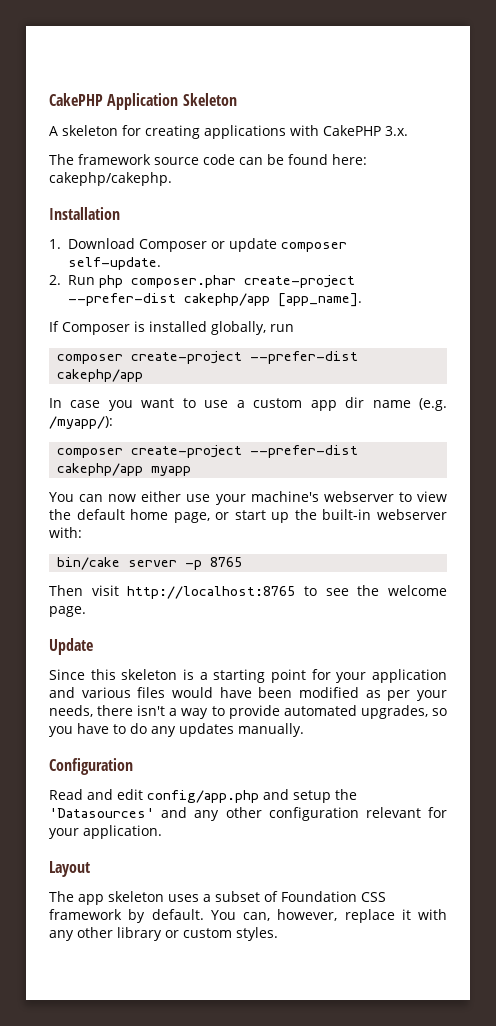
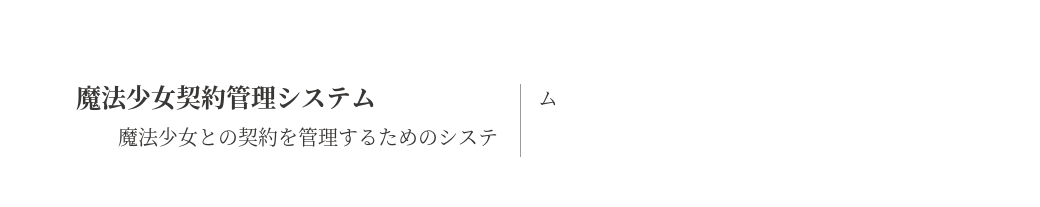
[49,93,237,110] [49,125,408,139] [49,154,367,165] [49,172,172,186] [49,207,120,220] [49,238,347,252] [68,257,161,270] [49,275,355,288] [68,293,362,307] [49,321,294,335] [57,351,359,364] [57,369,144,382] [49,397,447,411] [49,416,113,429] [57,445,359,458] [57,463,192,476] [49,491,447,505] [49,509,447,523] [49,527,82,538] [57,557,243,570] [49,585,448,599] [49,606,86,617] [49,638,93,655] [49,669,447,683] [49,687,448,701] [49,705,447,719] [49,723,304,737] [49,758,133,775] [49,789,357,803] [49,807,447,821] [49,825,162,839] [49,861,90,877] [49,891,386,905] [49,909,447,923] [49,927,278,941] CakePHP Application Skeleton // A skeleton for creating applications with CakePHP 3.x. // The framework source code can be found here: cakephp/cakephp. // Installation // 1. Download Composer or update composer self-update. // 2. Run php composer.phar create-project --prefer-dist cakephp/app [app_name]. // If Composer is installed globally, run // composer create-project --prefer-dist cakephp/app // In case you want to use a custom app dir name (e.g. /myapp/): // composer create-project --prefer-dist cakephp/app myapp // You can now either use your machine's webserver to view the default home page, or start up the built-in webserver with: // bin/cake server -p 8765 // Then visit http://localhost:8765 to see the welcome page. // Update // Since this skeleton is a starting point for your application and various files would have been modified as per your needs, there isn't a way to provide automated upgrades, so you have to do any updates manually. // Configuration // Read and edit config/app.php and setup the 'Datasources' and any other configuration relevant for your application. // Layout // The app skeleton uses a subset of Foundation CSS framework by default. You can, however, replace it with any other library or custom styles. -> [76,85,376,112] [118,127,499,148] [538,91,558,106] 魔法少女契約管理システム // 魔法少女との契約を管理するためのシステム

